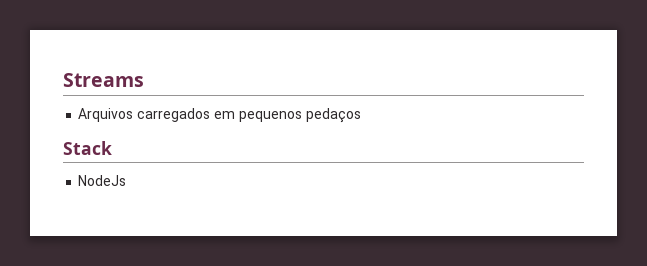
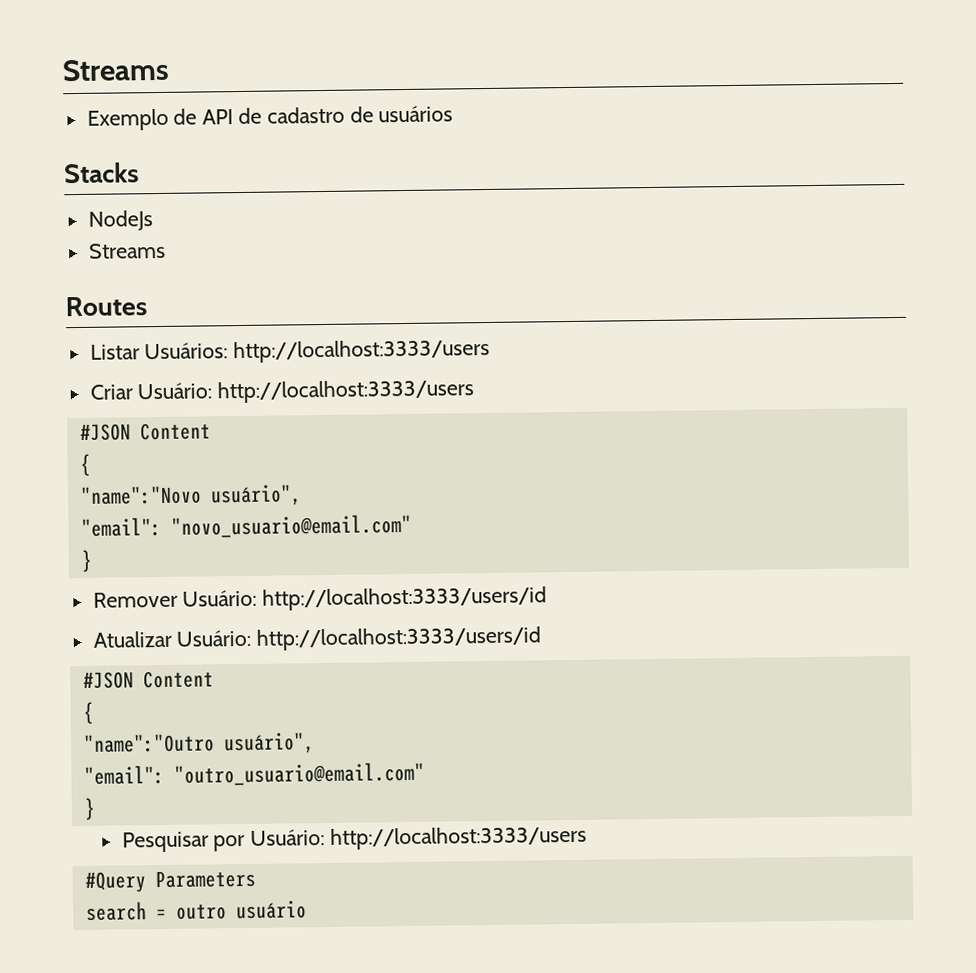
[63,73,144,87] [78,108,362,123] [63,141,112,155] [78,175,127,186] Streams // Arquivos carregados em pequenos pedaços // Stack // NodeJs -> [62,58,170,82] [86,105,454,131] [64,162,139,184] [87,210,153,231] [88,242,166,259] [65,296,147,317] [89,338,491,364] [89,379,475,404] [79,422,211,441] [79,453,91,476] [79,484,302,507] [80,513,412,538] [80,549,93,572] [92,586,548,611] [92,626,542,651] [82,670,214,689] [82,701,94,724] [83,732,315,755] [83,761,425,786] [83,797,96,820] [121,825,588,853] [84,869,256,893] [85,900,307,921] Streams // Exemplo de API de cadastro de usuários // Stacks // NodeJs // Streams // Routes // Listar Usuários: http://localhost:3333/users // Criar Usuário: http://localhost:3333/users // #JSON Content // { // "name":"Novo usuário", // "email": "novo_usuario@email.com" // } // Remover Usuário: http://localhost:3333/users/id // Atualizar Usuário: http://localhost:3333/users/id // #JSON Content // { // "name":"Outro usuário", // "email": "outro_usuario@email.com" // } // Pesquisar por Usuário: http://localhost:3333/users // #Query Parameters // search = outro usuário

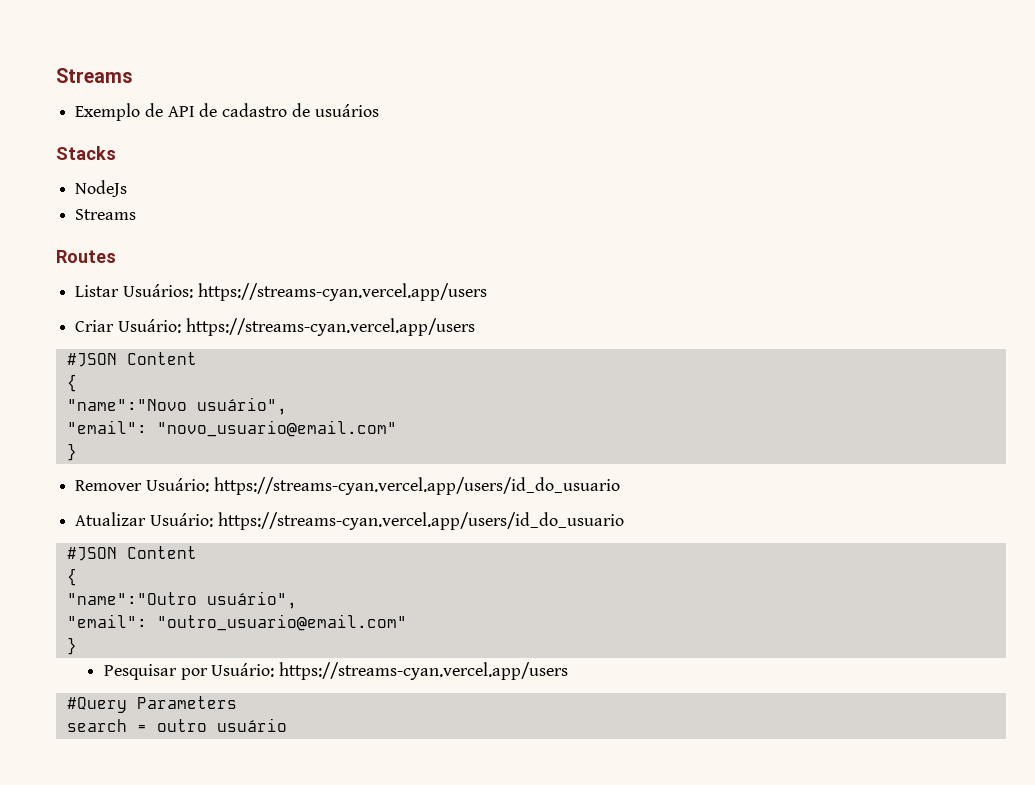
[233,338,491,364] http://localhost:3333/users -> [197,283,487,301] https://streams-cyan.vercel.app/users
[217,379,475,404] http://localhost:3333/users -> [185,318,475,336] https://streams-cyan.vercel.app/users
[262,586,548,611] http://localhost:3333/users/id -> [213,477,620,495] https://streams-cyan.vercel.app/users/id_do_usuario
[256,626,542,651] http://localhost:3333/users/id -> [217,512,624,530] https://streams-cyan.vercel.app/users/id_do_usuario
[330,825,588,850] http://localhost:3333/users -> [279,662,569,680] https://streams-cyan.vercel.app/users

